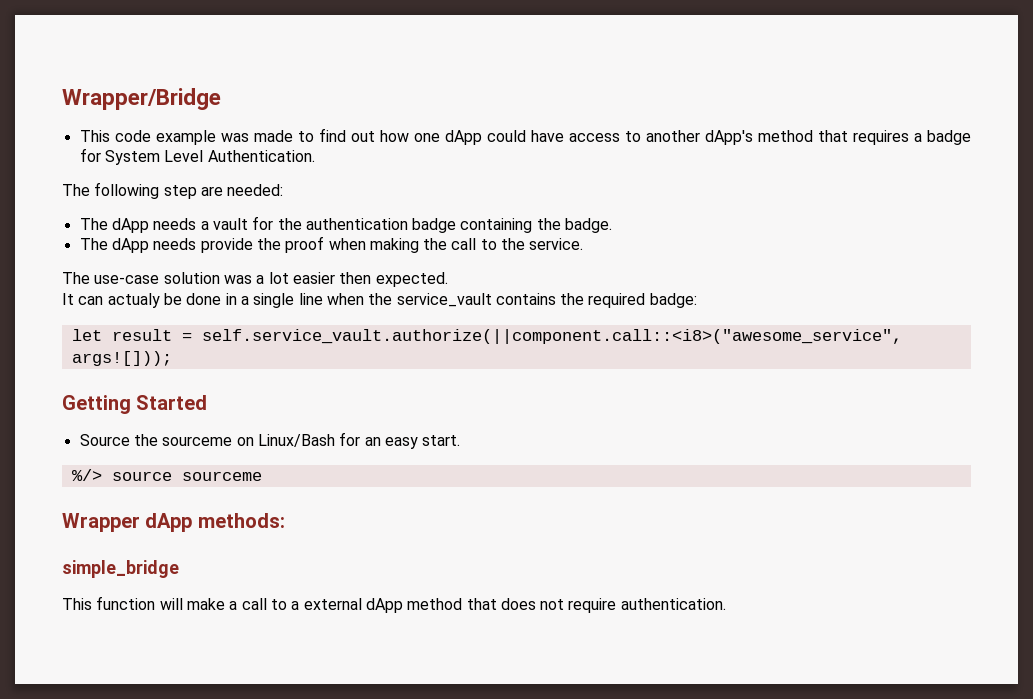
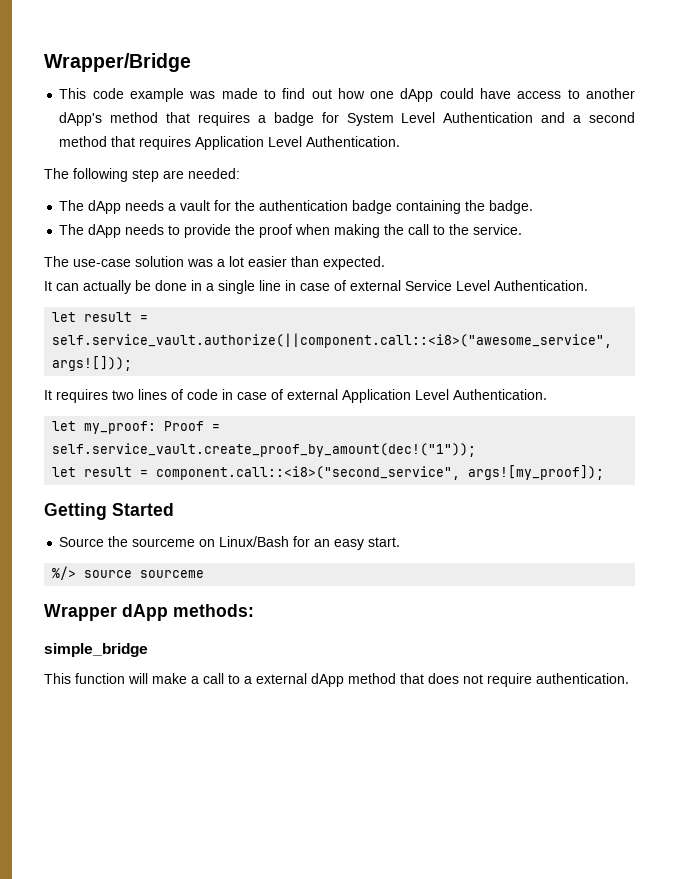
(204, 156) none -> [443,112,635,123] [59,136,303,150] Authentication and a second method that requires Application Level
(197, 244) none -> [168,225,181,235] to
[339,272,372,284] then -> [291,256,319,267] than
[107,293,160,308] actualy -> [83,280,131,294] actually
[326,293,697,308] when the service_vault contains the required badge: -> [285,280,588,291] in case of external Service Level Authentication.
(172, 358) none -> [44,389,547,403] [52,421,221,434] [52,443,477,457] [52,465,605,480] // It requires two lines of code in case of external Application Level Authentication. // let my_proof: Proof = self.service_vault.create_proof_by_amount(dec!("1")); // let result = component.call::<i8>("second_service", args![my_proof]);

